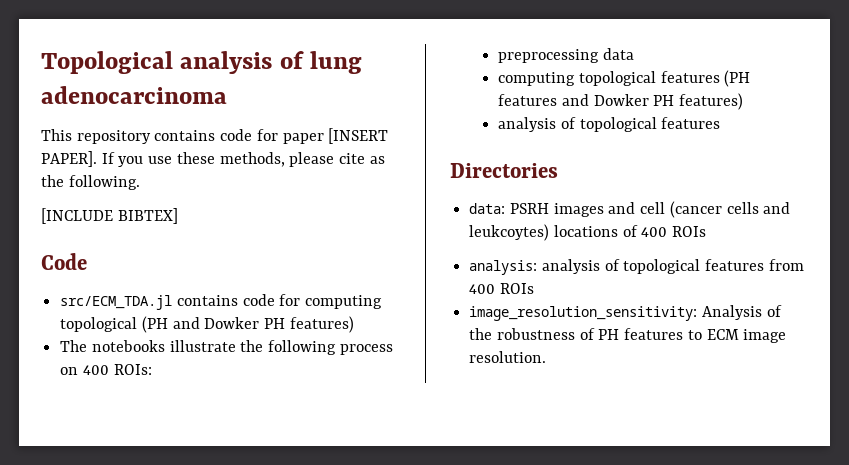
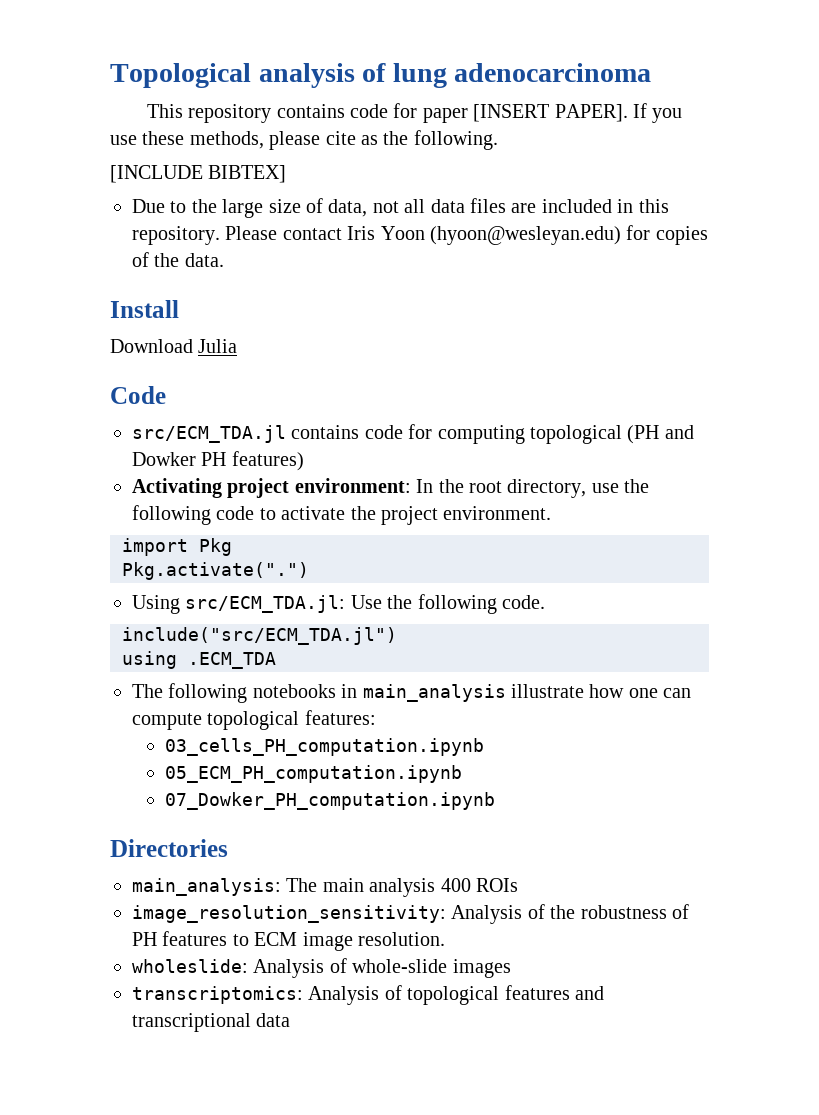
(178, 216) none -> [132,198,669,218] [132,225,708,245] [132,252,224,267] [110,300,179,318] [110,339,238,353] // Due to the large size of data, not all data files are included in this repository. Please contact Iris Yoon (hyoon@wesleyan.edu) for copies of the data. // Install // Download Julia
[60,340,393,355] [60,364,152,375] [498,48,634,63] [498,70,751,87] [498,93,744,110] [498,117,721,132] [450,163,558,178] [469,201,791,218] [469,224,707,241] [469,259,804,275] The notebooks illustrate the following process on 400 ROIs: // preprocessing data // computing topological features (PH features and Dowker PH features) // analysis of topological features // Directories // data: PSRH images and cell (cancer cells and leukcoytes) locations of 400 ROIs // analysis: analysis of topological features from -> [132,478,650,498] [132,505,552,525] [122,538,232,556] [122,562,309,580] [132,594,545,614] [122,627,397,645] [122,651,276,669] [132,683,692,703] [132,710,376,730] [165,738,485,756] [165,765,463,783] [165,792,496,810] [110,839,228,857] [132,878,436,897] Activating project environment: In the root directory, use the following code to activate the project environment. // import Pkg // Pkg.activate(".") // Using src/ECM_TDA.jl: Use the following code. // include("src/ECM_TDA.jl") // using .ECM_TDA // The following notebooks in main_analysis illustrate how one can compute topological features: // 03_cells_PH_computation.ipynb // 05_ECM_PH_computation.ipynb // 07_Dowker_PH_computation.ipynb // Directories // main_analysis: The main analysis
(547, 357) none -> [132,958,511,978] [132,985,604,1005] [132,1013,291,1032] // wholeslide: Analysis of whole-slide images // transcriptomics: Analysis of topological features and transcriptional data

